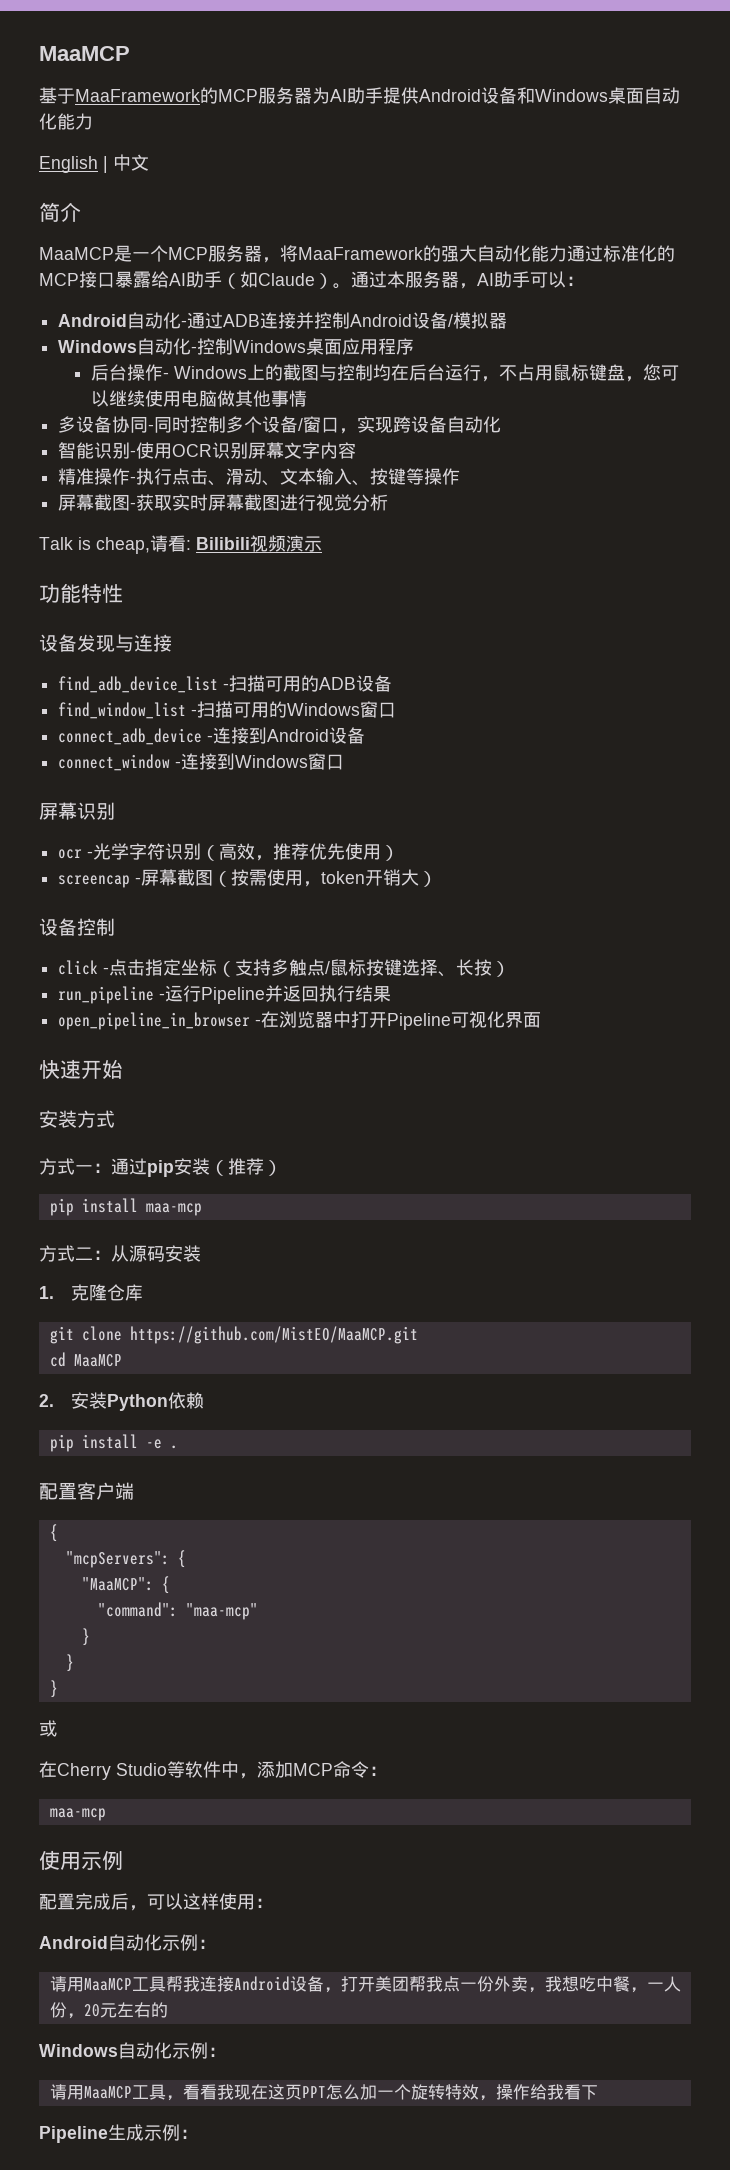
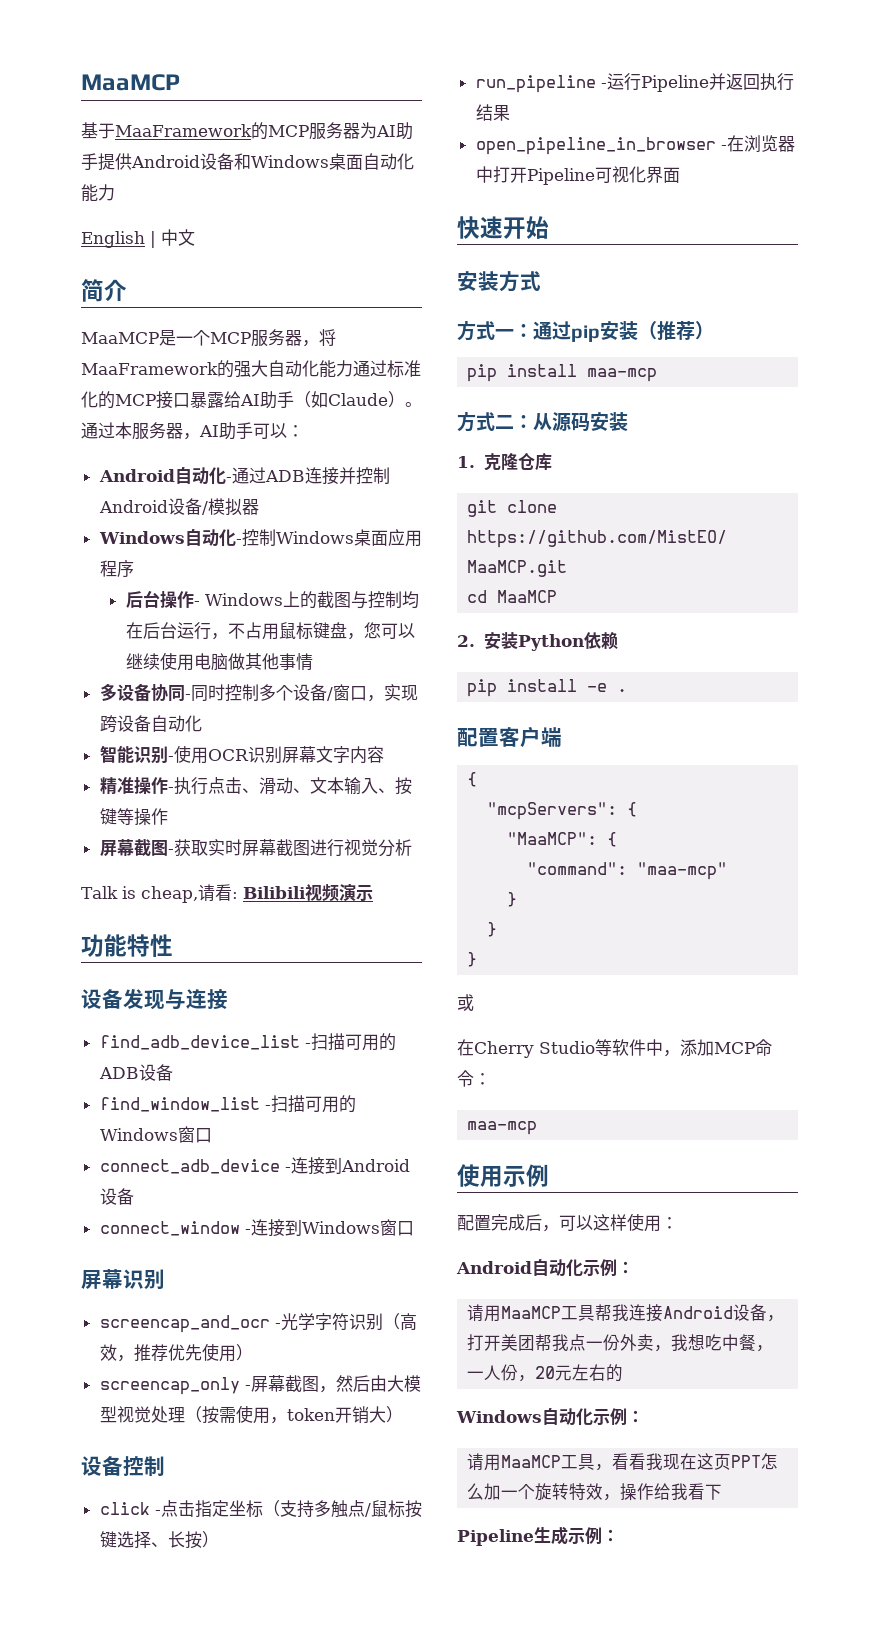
[58,849,83,859] ocr -> [99,1315,270,1333] screencap_and_ocr
[58,875,131,888] screencap -> [99,1377,240,1395] screencap_only
(214, 878) none -> [318,1375,421,1393] [99,1406,185,1423] ，然后由大模型视觉处理

